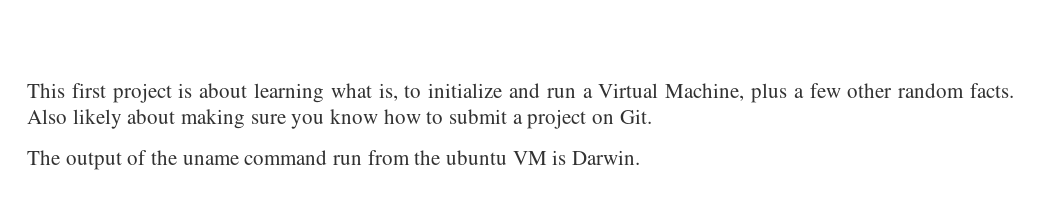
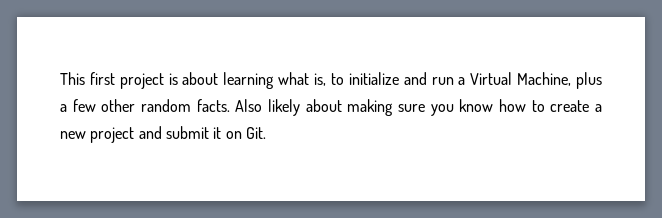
[449,109,652,129] [27,150,641,170] submit a project on Git. // The output of the uname command run from the ubuntu VM is Darwin. -> [550,100,603,112] [60,126,266,143] create a new project and submit it on Git.

